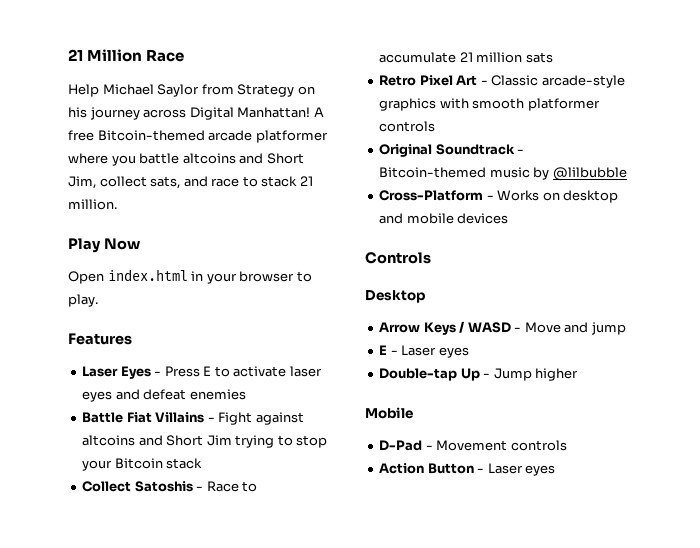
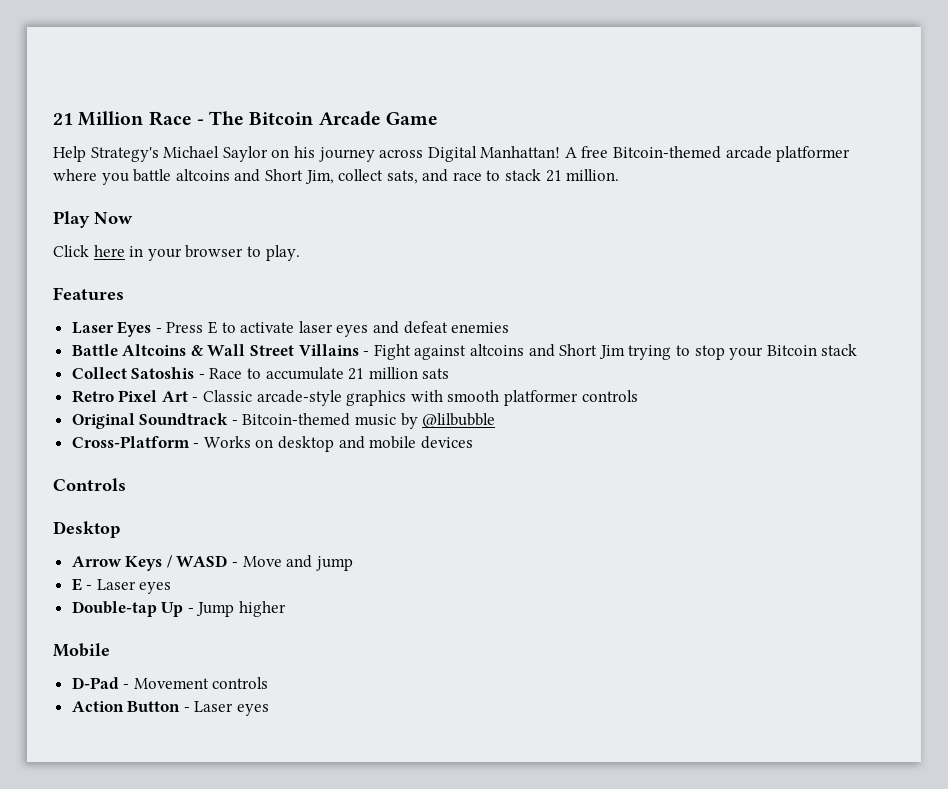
(185, 55) none -> [196,111,438,126] - The Bitcoin Arcade Game
(99, 90) none -> [90,147,159,162] Strategy's
[201,84,295,97] from Strategy -> (268, 154) none
[68,269,188,284] Open index.html -> [53,245,125,257] Click here
[126,412,152,423] Fiat -> [122,344,295,356] Altcoins & Wall Street

